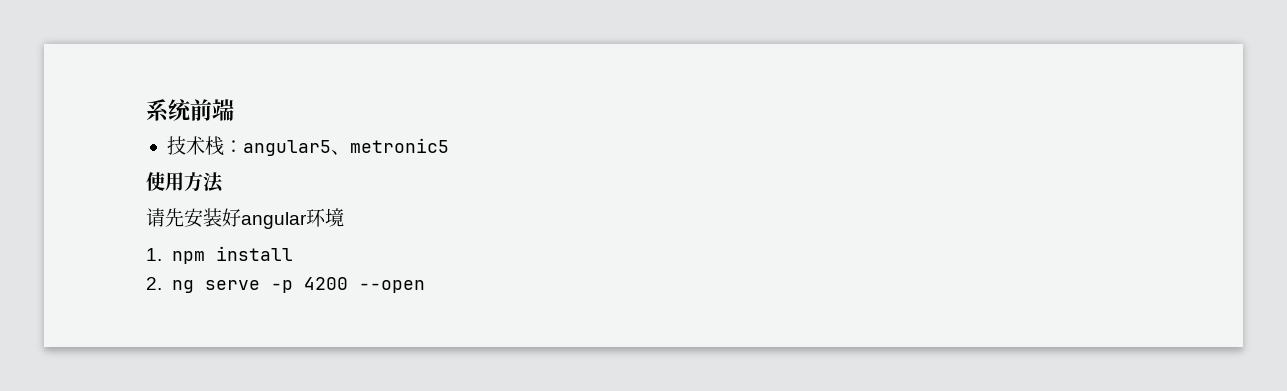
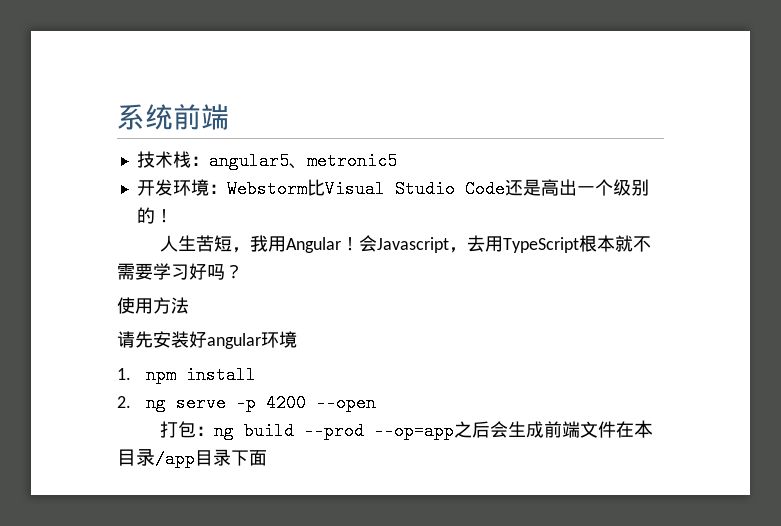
(449, 145) none -> [136,179,649,198] [136,207,173,224] [160,235,652,253] [117,263,243,280] // 开发环境：Webstorm比Visual Studio Code还是高出一个级别的！ // 人生苦短，我用Angular！会Javascript，去用TypeScript根本就不需要学习好吗？
(425, 286) none -> [160,420,654,440] [117,449,267,468] // 打包：ng build --prod --op=app之后会生成前端文件在本目录/app目录下面

